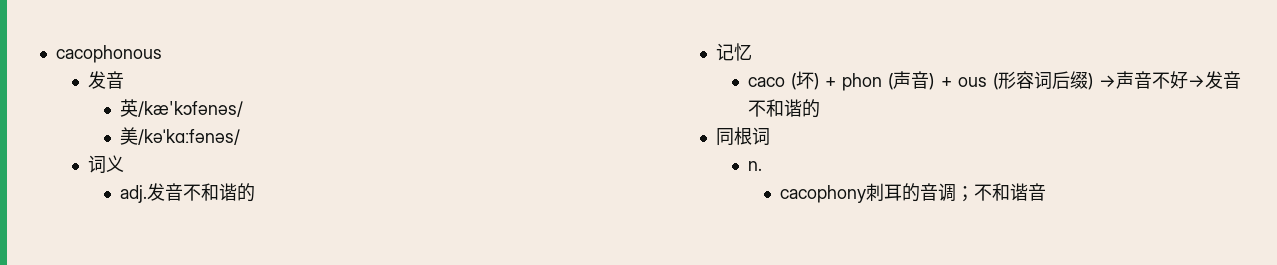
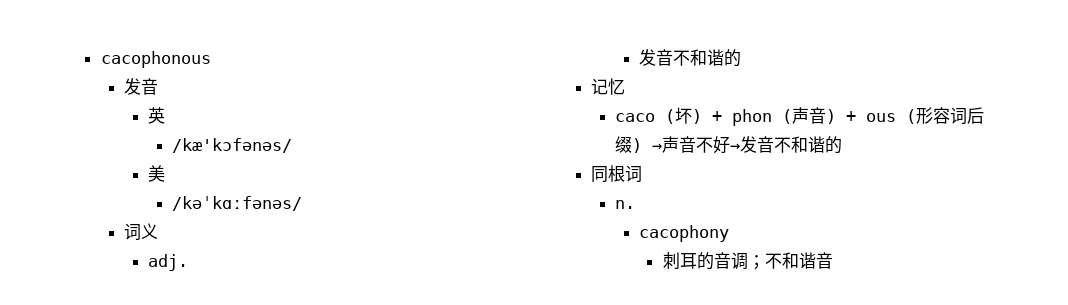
(138, 108) none -> (166, 115) //
(138, 136) none -> (166, 173) //
(147, 194) none -> (189, 262) //
(866, 194) none -> (729, 233) //

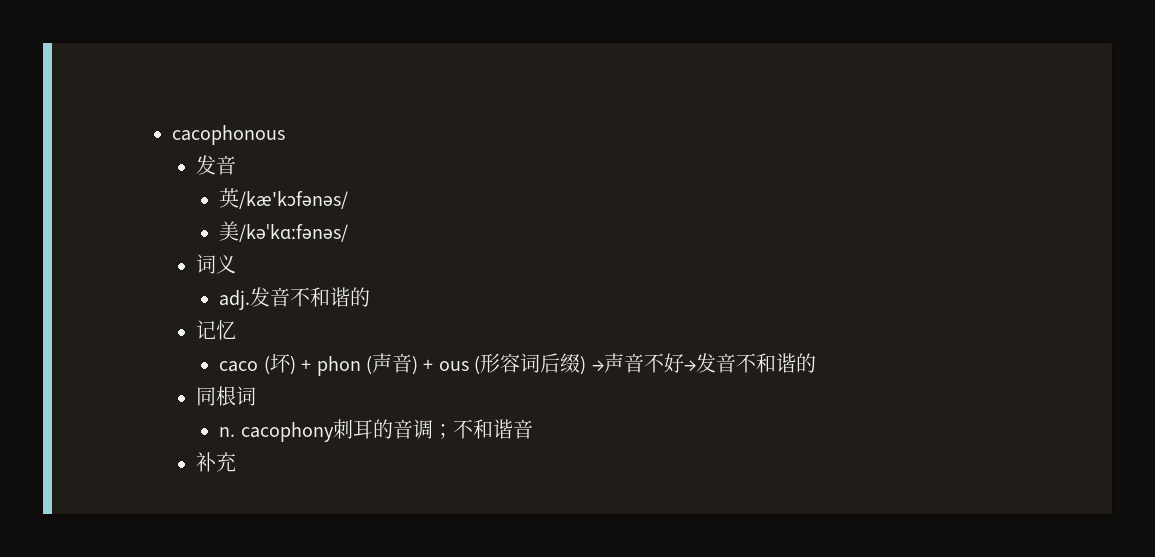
(166, 115) // -> (240, 198) none
(166, 173) // -> (240, 231) none
(189, 262) // -> (251, 300) none
(636, 204) // -> (236, 432) none
(729, 233) // -> (334, 432) none
(833, 260) none -> [195,452,236,472] // 补充

